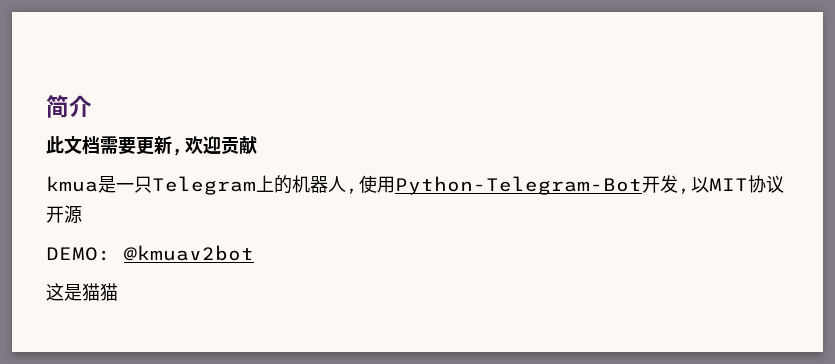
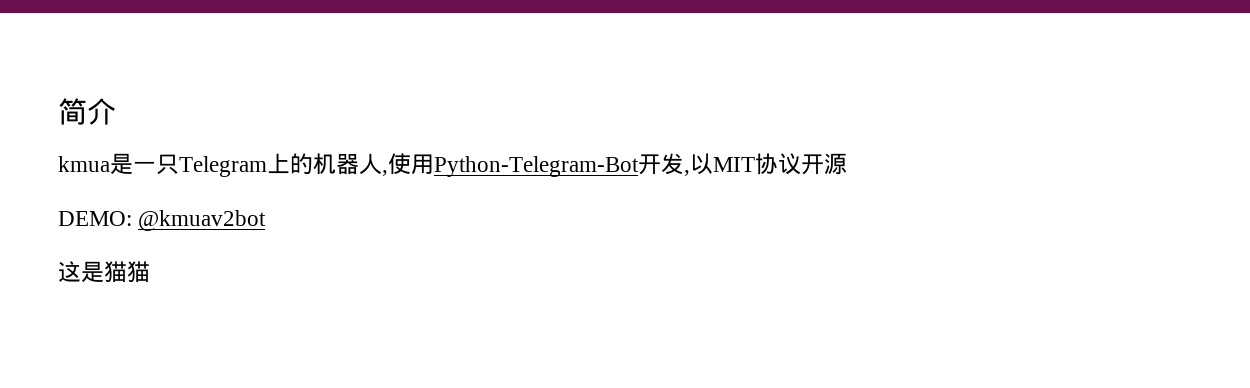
[46,136,257,156] // 此文档需要更新,欢迎贡献 -> (116, 111) none

